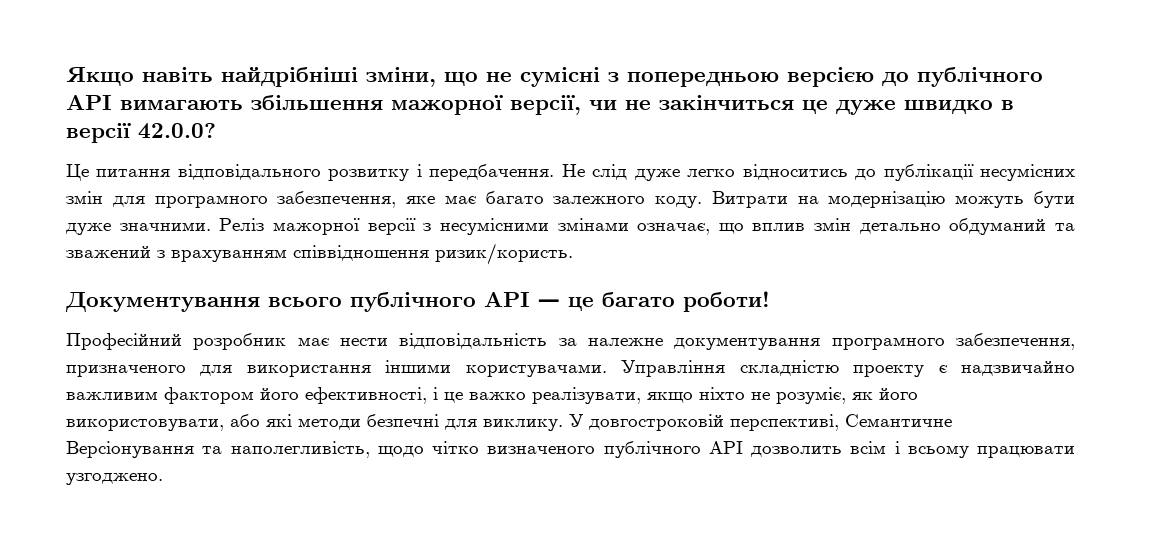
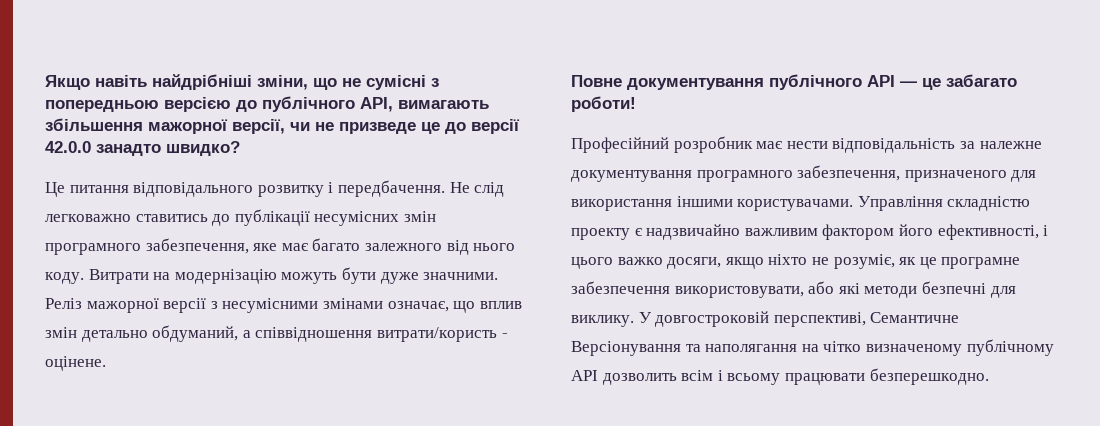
[66,95,112,110] API -> [360,97,393,112] API,
[659,95,1014,115] [66,123,216,143] закінчиться це дуже швидко в версії 42.0.0? -> [339,119,520,134] [45,141,240,156] призведе це до версії 42.0.0 занадто швидко?
[634,164,848,181] дуже легко відноситись -> [45,214,208,222] легковажно ставитись
[112,196,145,207] для -> (436, 216) none
(646, 200) none -> [446,240,516,255] від нього
[949,218,1075,235] [66,243,573,265] [65,292,342,312] обдуманий та зважений з врахуванням співвідношення ризик/користь. // Документування всього -> [152,325,508,342] [45,356,106,371] [571,75,764,90] обдуманий, а співвідношення витрати/користь - оцінене. // Повне документування
[602,292,675,307] багато -> [946,74,1017,87] забагато
[444,387,641,404] це важко реалізувати, -> [571,257,722,269] цього важко досяги,
[879,388,918,400] його -> [919,257,1021,269] [571,281,670,294] це програмне забезпечення
[230,441,701,458] наполегливість, щодо чітко визначеного публічного -> [705,339,1054,356] наполягання на чітко визначеному публічному
[66,473,163,485] узгоджено. -> [869,368,989,385] безперешкодно.

